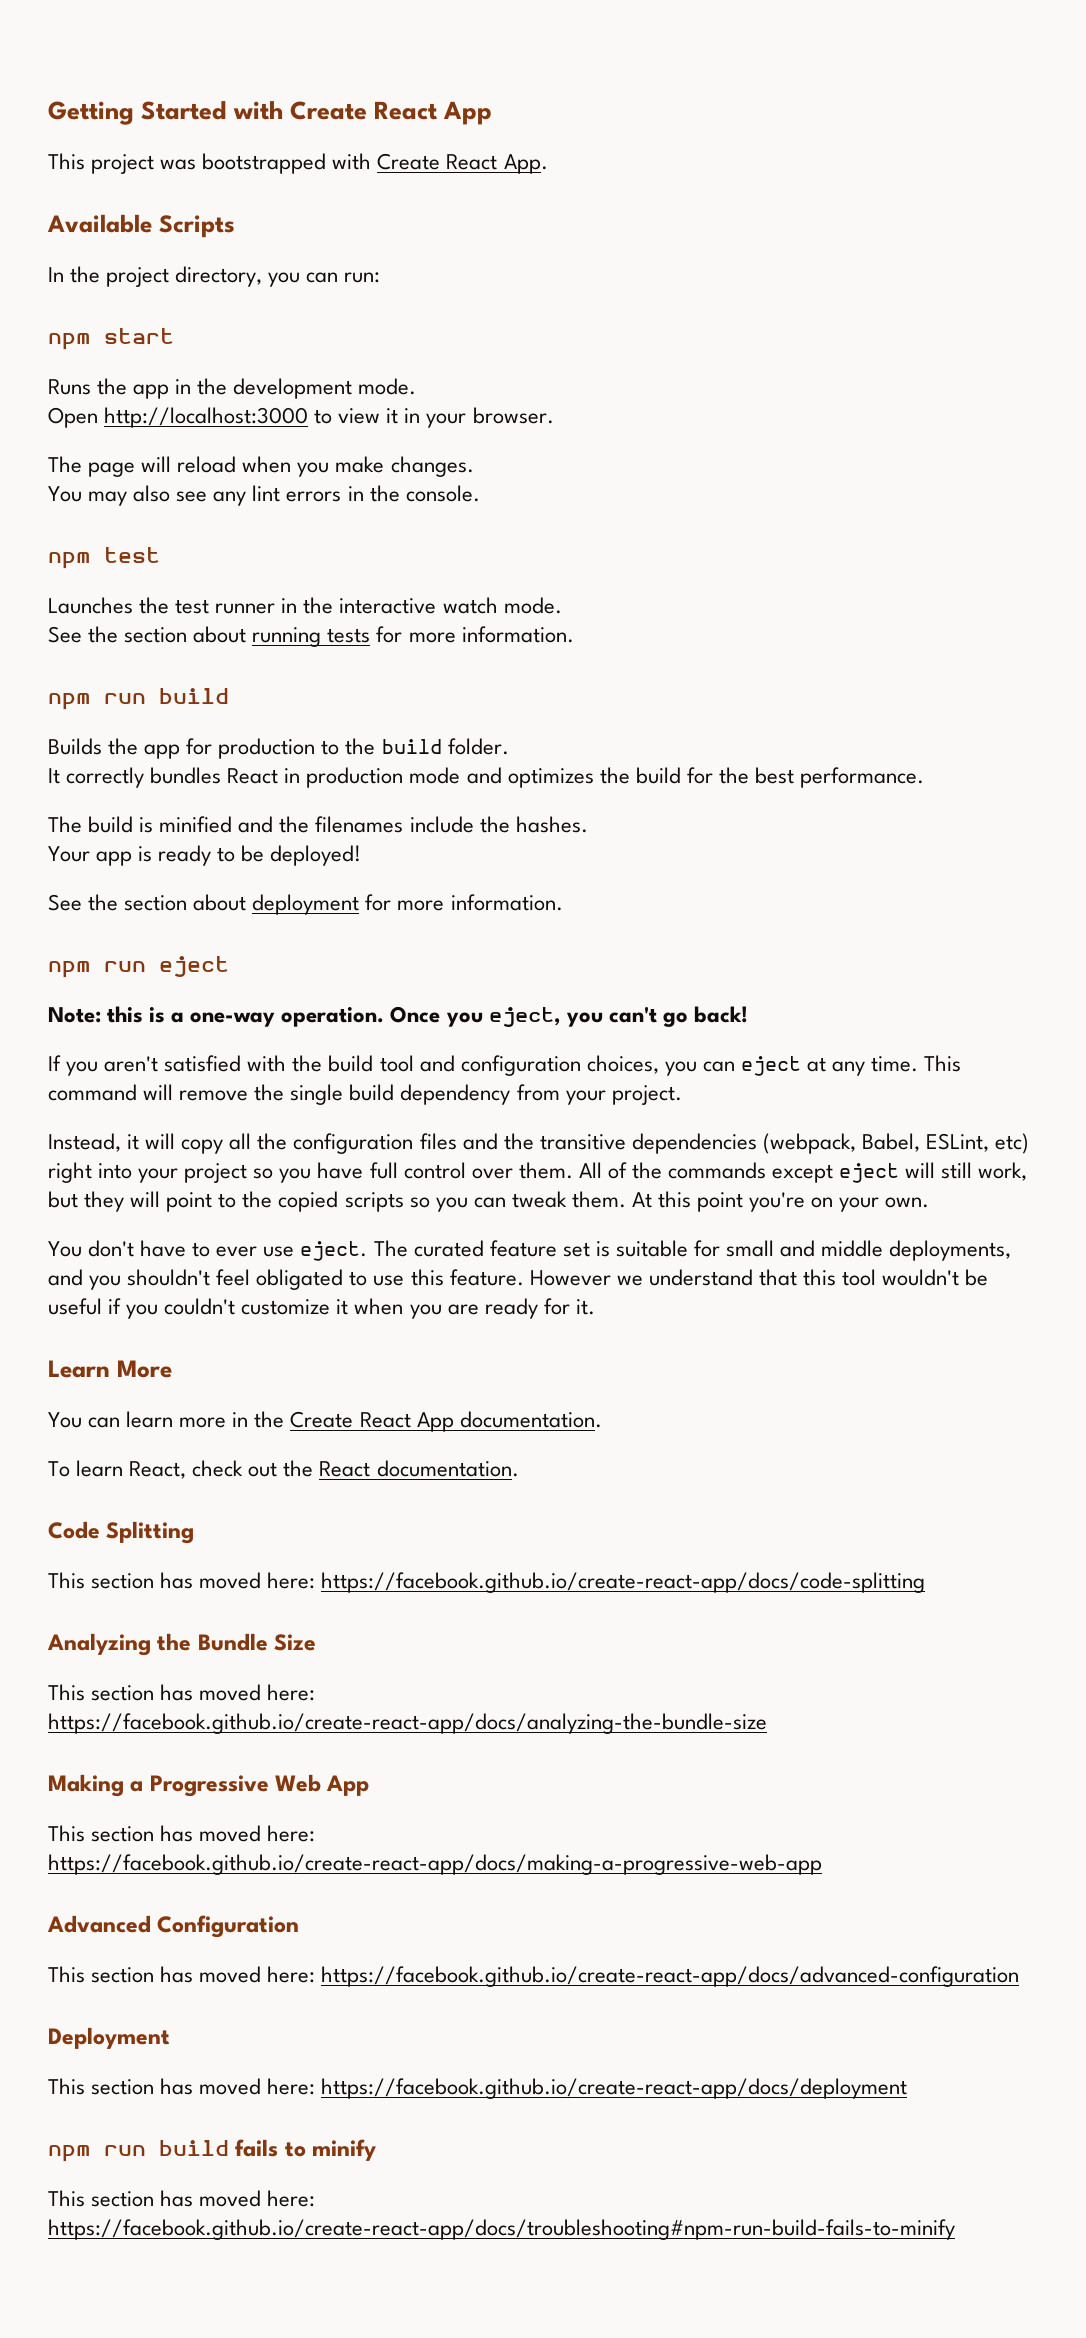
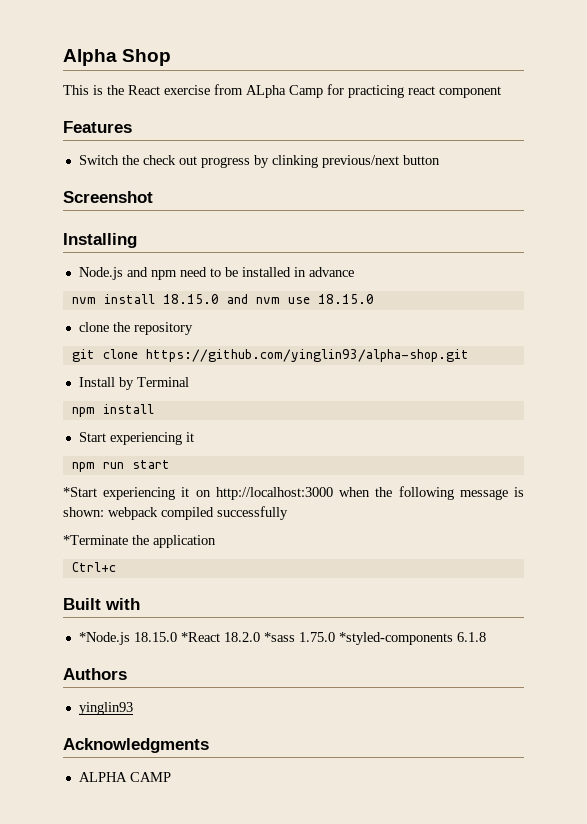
[48,101,493,125] [48,153,548,174] [47,214,235,238] [48,266,381,287] [48,328,174,350] [48,378,417,399] [48,407,554,428] [48,456,474,477] [48,485,480,506] [48,547,160,569] [48,597,562,614] [48,626,574,647] [48,688,229,710] [48,738,509,759] [48,767,925,788] [48,816,588,833] [48,845,362,866] [48,894,563,915] [48,956,229,978] [48,1006,748,1027] [48,1055,962,1076] [48,1084,682,1105] [48,1133,1030,1154] [48,1162,1028,1183] [48,1191,930,1212] [48,1240,1012,1261] [48,1269,989,1290] [48,1298,595,1319] [48,1360,172,1378] [48,1411,602,1432] [48,1460,519,1479] [48,1521,195,1544] [48,1572,926,1593] [47,1633,317,1656] [48,1684,316,1701] [48,1713,767,1734] [48,1774,370,1797] [48,1825,316,1842] [48,1854,822,1875] [47,1915,300,1938] [48,1966,1020,1987] [48,2027,170,2049] [48,2078,908,2099] [48,2139,377,2162] [48,2190,316,2207] [48,2219,955,2240] Getting Started with Create React App // This project was bootstrapped with Create React App. // Available Scripts // In the project directory, you can run: // npm start // Runs the app in the development mode. // Open http://localhost:3000 to view it in your browser. // The page will reload when you make changes. // You may also see any lint errors in the console. // npm test // Launches the test runner in the interactive watch mode. // See the section about running tests for more information. // npm run build // Builds the app for production to the build folder. // It correctly bundles React in production mode and optimizes the build for the best performance. // The build is minified and the filenames include the hashes. // Your app is ready to be deployed! // See the section about deployment for more information. // npm run eject // Note: this is a one-way operation. Once you eject, you can't go back! // If you aren't satisfied with the build tool and configuration choices, you can eject at any time. This command will remove the single build dependency from your project. // Instead, it will copy all the configuration files and the transitive dependencies (webpack, Babel, ESLint, etc) right into your project so you have full control over them. All of the commands except eject will still work, but they will point to the copied scripts so you can tweak them. At this point you're on your own. // You don't have to ever use eject. The curated feature set is suitable for small and middle deployments, and you shouldn't feel obligated to use this feature. However we understand that this tool wouldn't be useful if you couldn't customize it when you are ready for it. // Learn More // You can learn more in the Create React App documentation. // To learn React, check out the React documentation. // Code Splitting // This section has moved here: https://facebook.github.io/create-react-app/docs/code-splitting // Analyzing the Bundle Size // This section has moved here: https://facebook.github.io/create-react-app/docs/analyzing-the-bundle-size // Making a Progressive Web App // This section has moved here: https://facebook.github.io/create-react-app/docs/making-a-progressive-web-app // Advanced Configuration // This section has moved here: https://facebook.github.io/create-react-app/docs/advanced-configuration // Deployment // This section has moved here: https://facebook.github.io/create-react-app/docs/deployment // npm run build fails to minify // This section has moved here: https://facebook.github.io/create-react-app/docs/troubleshooting#npm-run-build-fails-to-minify -> [63,49,172,66] [63,84,501,98] [63,121,132,133] [78,155,440,168] [63,191,153,203] [63,233,137,248] [78,267,354,280] [71,294,374,304] [78,322,193,335] [71,349,469,362] [78,377,189,390] [71,404,154,417] [78,432,194,445] [71,460,170,472] [63,486,524,500] [63,506,288,520] [63,535,216,548] [71,562,116,572] [63,598,140,610] [78,632,486,645] [63,668,127,680] [78,702,133,715] [63,738,209,753] [78,772,171,782] Alpha Shop // This is the React exercise from ALpha Camp for practicing react component // Features // Switch the check out progress by clinking previous/next button // Screenshot // Installing // Node.js and npm need to be installed in advance // nvm install 18.15.0 and nvm use 18.15.0 // clone the repository // git clone https://github.com/yinglin93/alpha-shop.git // Install by Terminal // npm install // Start experiencing it // npm run start // *Start experiencing it on http://localhost:3000 when the following message is shown: webpack compiled successfully // *Terminate the application // Ctrl+c // Built with // *Node.js 18.15.0 *React 18.2.0 *sass 1.75.0 *styled-components 6.1.8 // Authors // yinglin93 // Acknowledgments // ALPHA CAMP

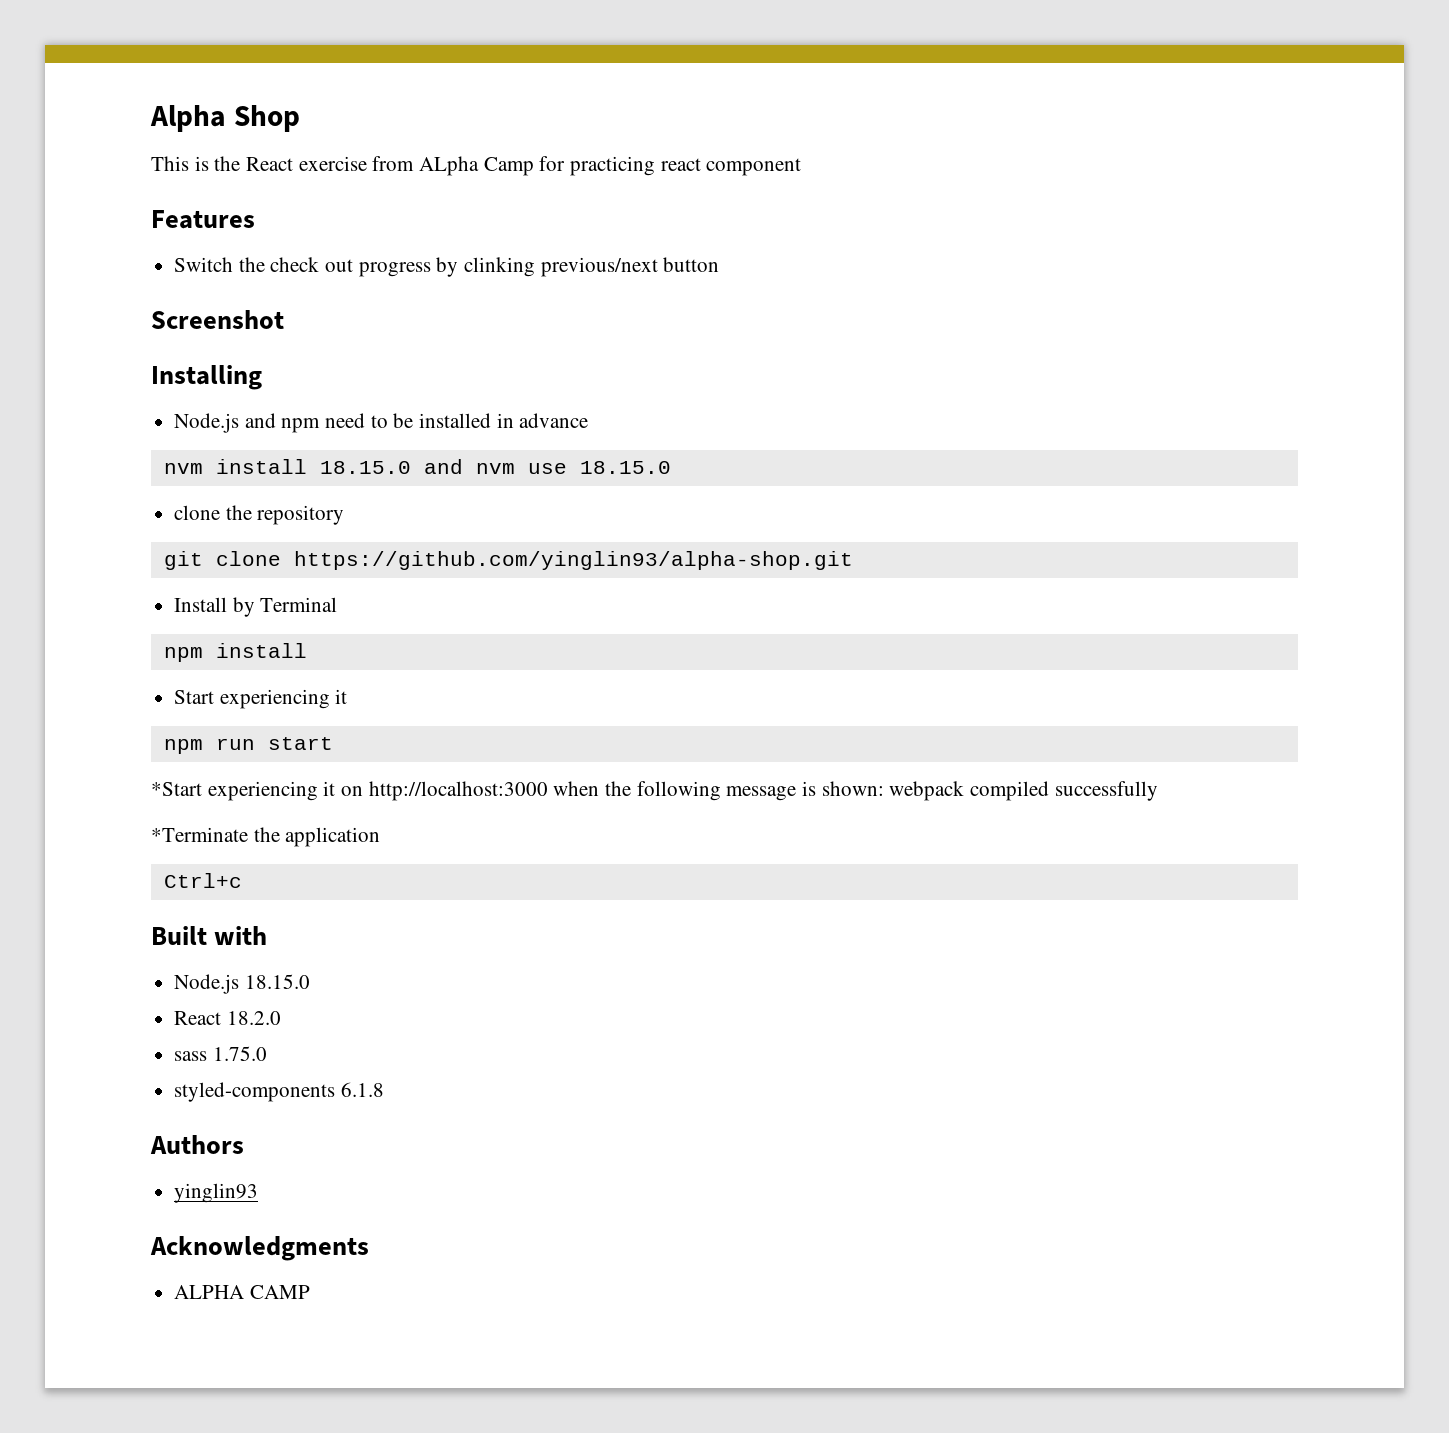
[78,632,220,645] *Node.js 18.15.0 *React -> [174,974,310,994] [174,1011,222,1025] Node.js 18.15.0 // React
[263,632,295,642] *sass -> [174,1051,208,1061] // sass
[338,632,453,645] *styled-components -> [174,1082,336,1102] // styled-components

